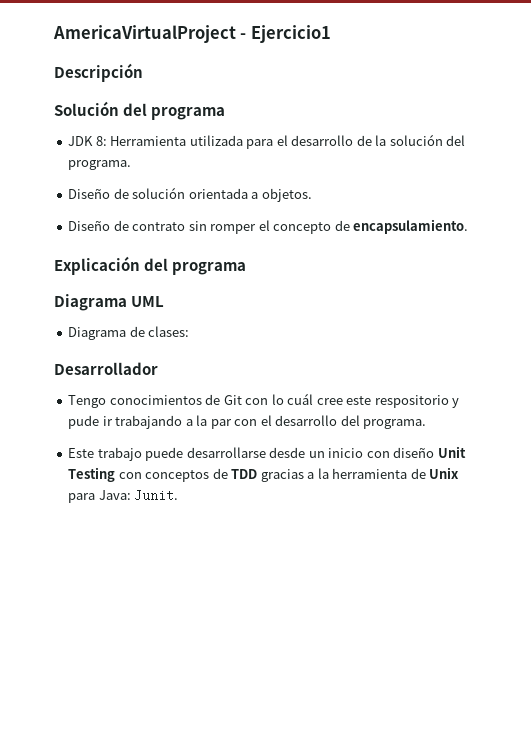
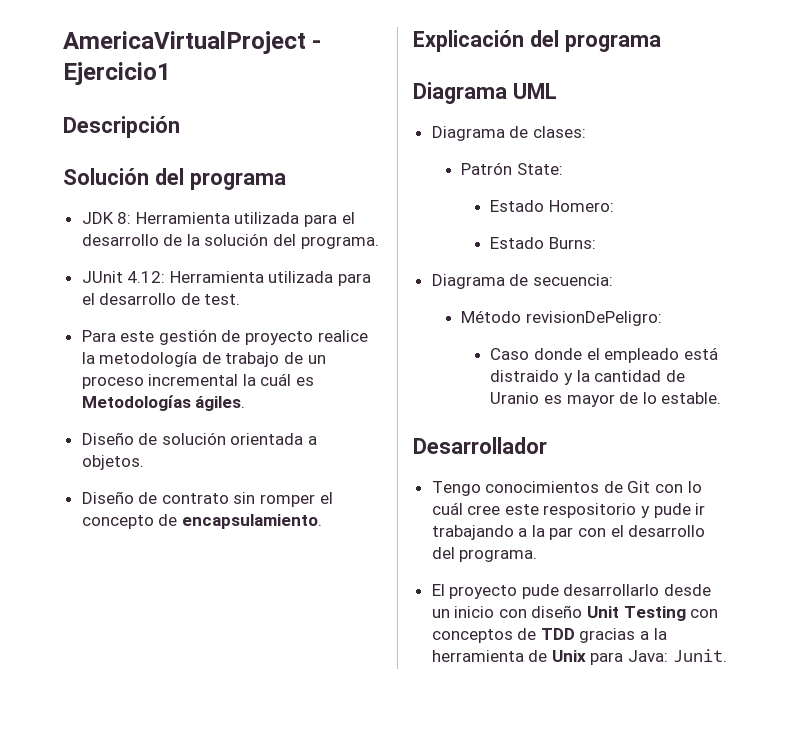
(132, 165) none -> [81,271,372,286] [81,293,241,305] [81,329,368,345] [81,352,326,367] [81,373,315,389] [81,395,246,411] // JUnit 4.12: Herramienta utilizada para el desarrollo de test. // Para este gestión de proyecto realice la metodología de trabajo de un proceso incremental la cuál es Metodologías ágiles.
(190, 331) none -> [461,162,563,175] [490,200,615,212] [490,237,597,249] [431,274,613,289] [461,310,662,326] [490,347,718,363] [490,370,685,385] [490,392,722,407] // Patrón State: // Estado Homero: // Estado Burns: // Diagrama de secuencia: // Método revisionDePeligro: // Caso donde el empleado está distraido y la cantidad de Uranio es mayor de lo estable.
[68,447,266,461] Este trabajo puede desarrollarse -> [431,584,660,599] El proyecto pude desarrollarlo

